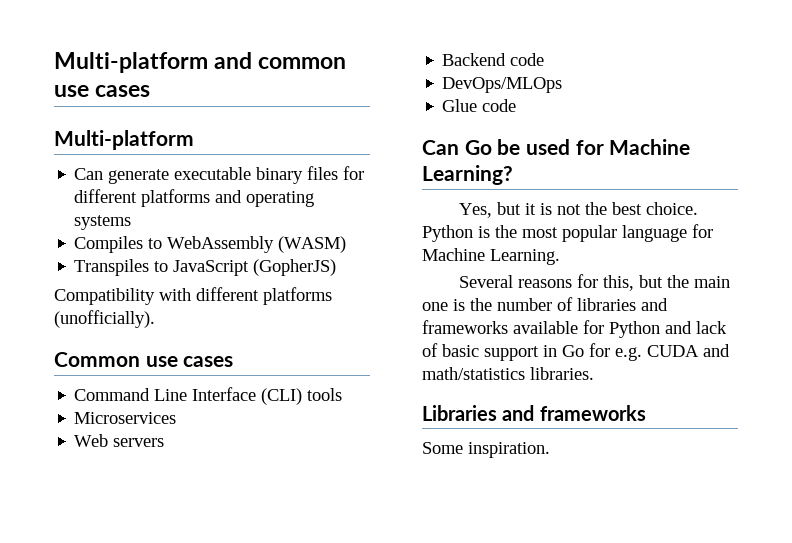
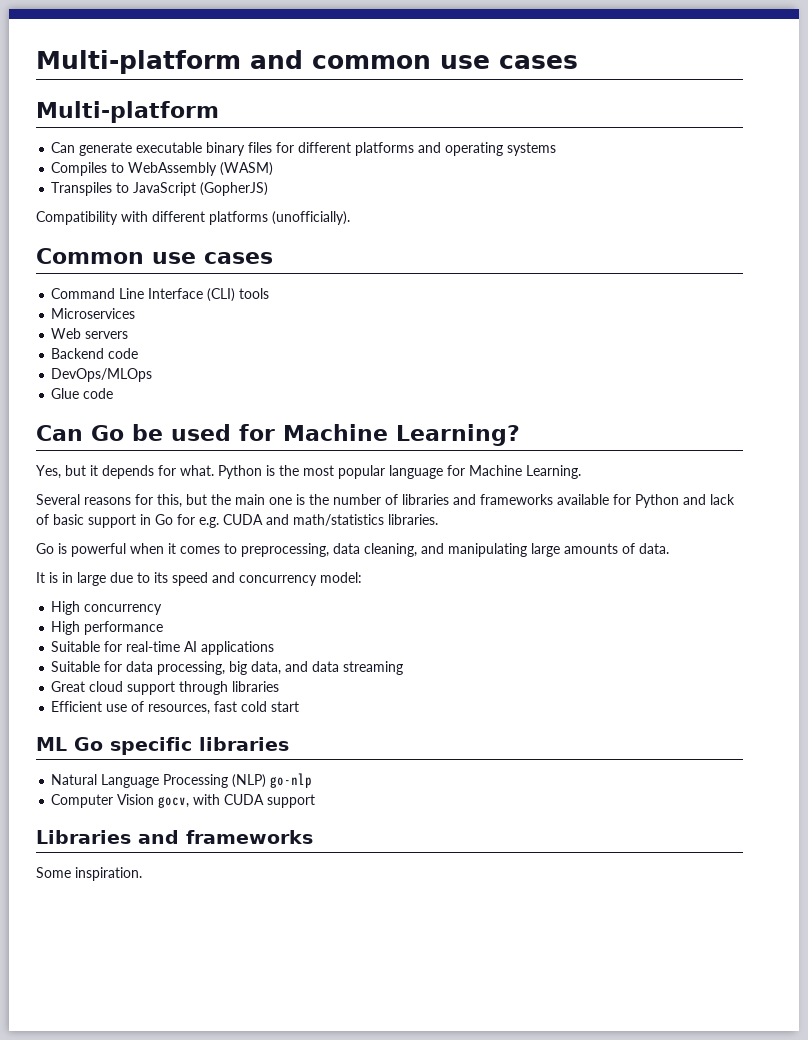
[540,202,699,215] is not the best choice. -> [102,465,214,479] depends for what.
(594, 373) none -> [36,543,669,557] [36,572,362,586] [51,601,163,615] [51,621,164,635] [51,641,275,655] [51,661,404,675] [51,681,280,695] [51,701,300,715] [36,737,289,755] [51,773,313,788] [51,794,316,808] // Go is powerful when it comes to preprocessing, data cleaning, and manipulating large amounts of data. // It is in large due to its speed and concurrency model: // High concurrency // High performance // Suitable for real-time AI applications // Suitable for data processing, big data, and data streaming // Great cloud support through libraries // Efficient use of resources, fast cold start // ML Go specific libraries // Natural Language Processing (NLP) go-nlp // Computer Vision gocv, with CUDA support

